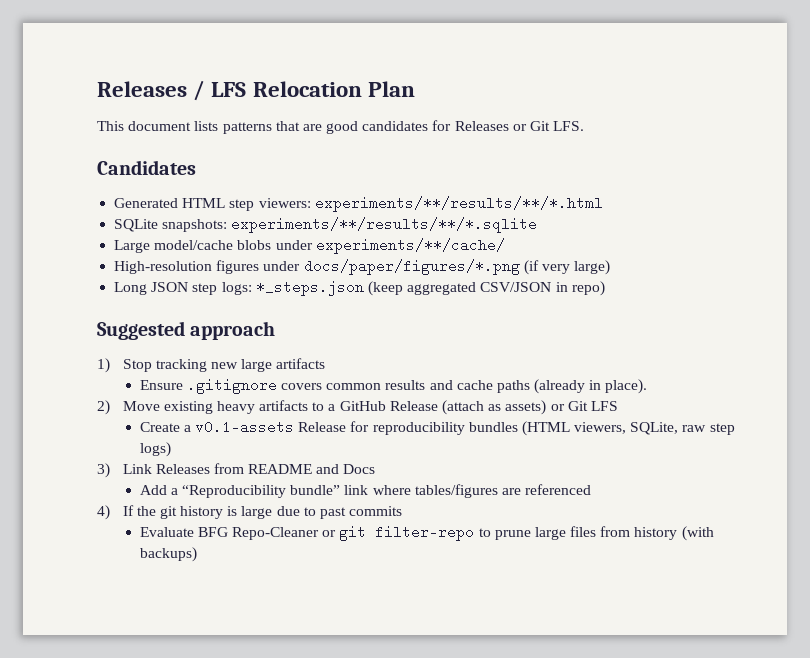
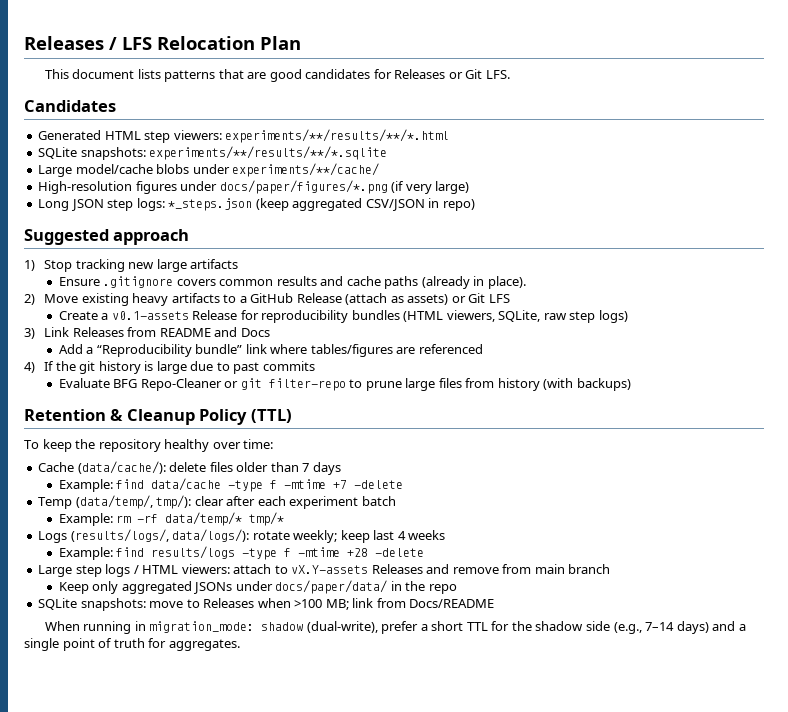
(197, 554) none -> [24,409,292,425] [24,439,274,452] [38,461,341,475] [58,478,404,492] [38,495,396,509] [58,512,285,526] [38,529,446,543] [58,546,425,560] [38,564,611,577] [58,580,457,594] [38,598,495,611] [44,621,746,634] [24,638,240,651] // Retention & Cleanup Policy (TTL) // To keep the repository healthy over time: // Cache (data/cache/): delete files older than 7 days // Example: find data/cache -type f -mtime +7 -delete // Temp (data/temp/, tmp/): clear after each experiment batch // Example: rm -rf data/temp/* tmp/* // Logs (results/logs/, data/logs/): rotate weekly; keep last 4 weeks // Example: find results/logs -type f -mtime +28 -delete // Large step logs / HTML viewers: attach to vX.Y-assets Releases and remove from main branch // Keep only aggregated JSONs under docs/paper/data/ in the repo // SQLite snapshots: move to Releases when >100 MB; link from Docs/README // When running in migration_mode: shadow (dual‑write), prefer a short TTL for the shadow side (e.g., 7–14 days) and a single point of truth for aggregates.

